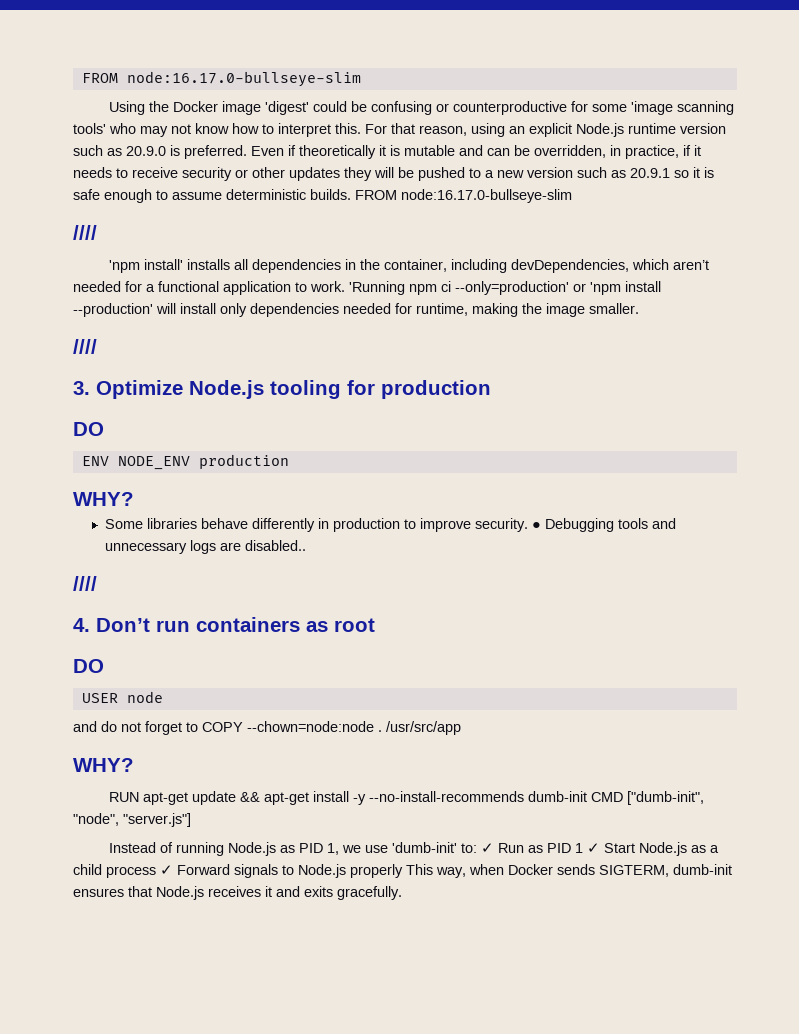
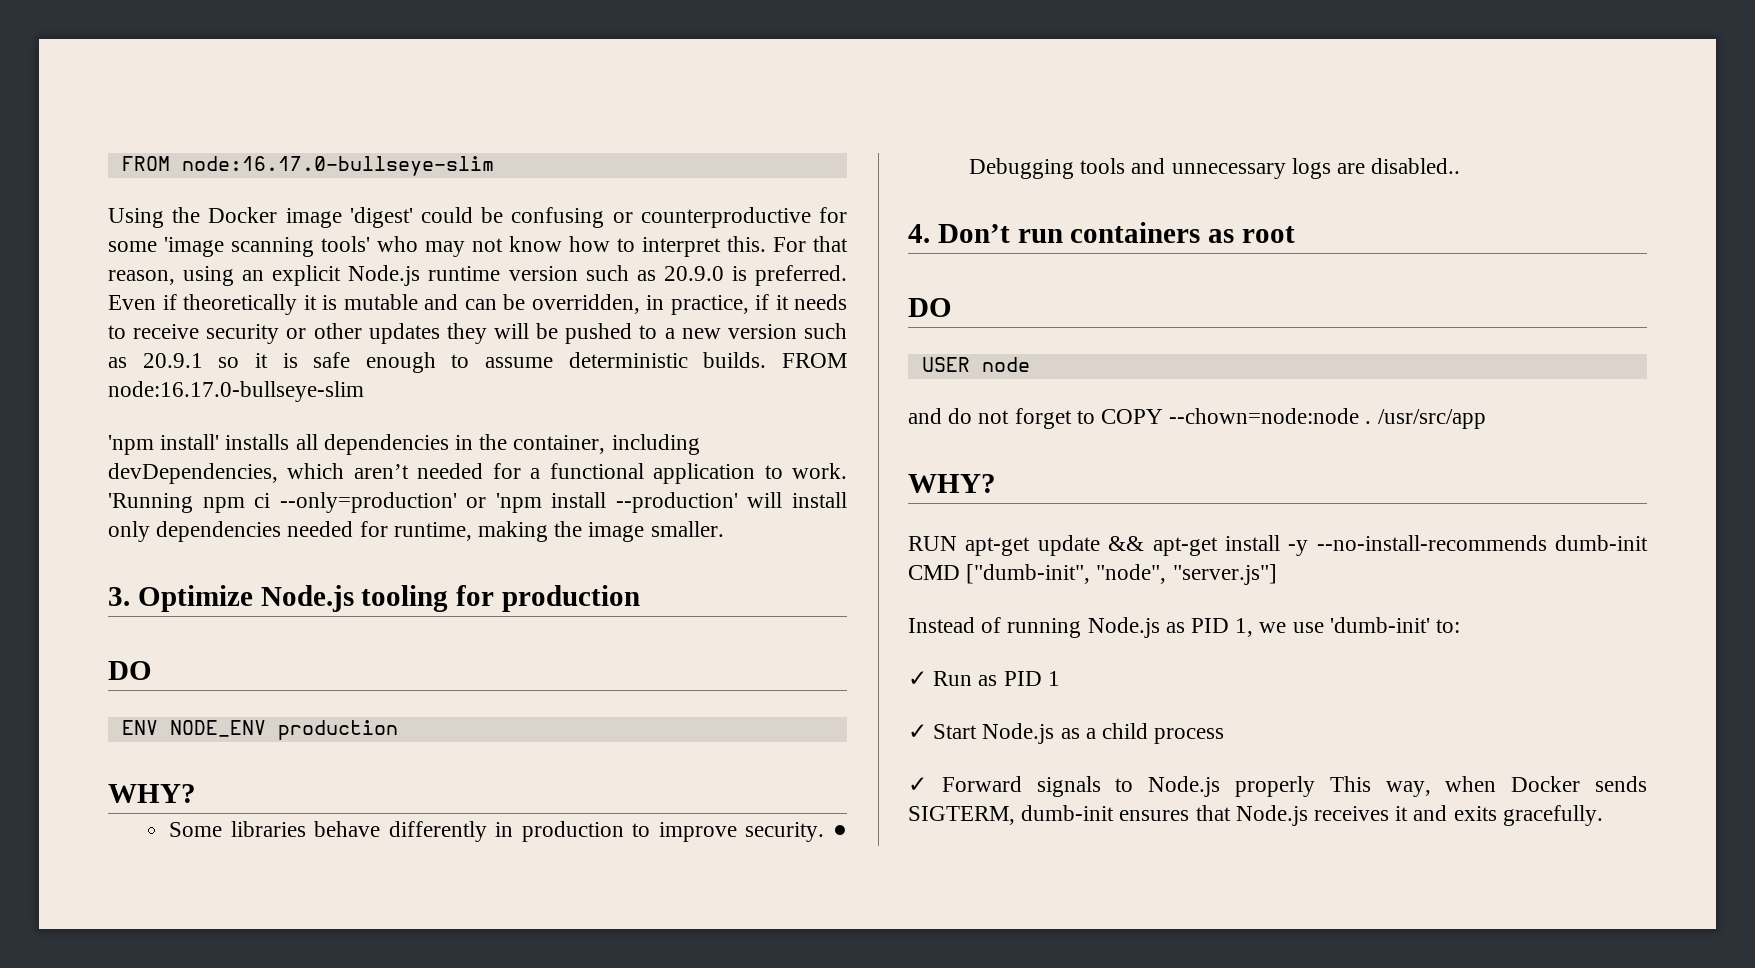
[73,225,97,240] // //// -> (364, 391) none
[73,339,97,354] // //// -> (724, 529) none
[73,576,97,591] // //// -> (1461, 166) none
(478, 848) none -> (1461, 626) //
(584, 848) none -> (1060, 678) //
(156, 872) none -> (1225, 736) //

